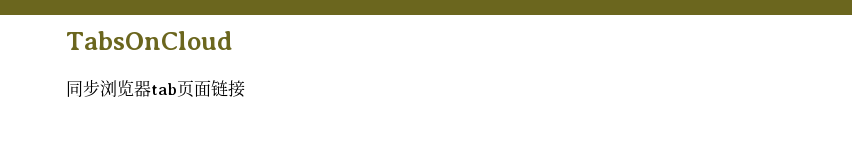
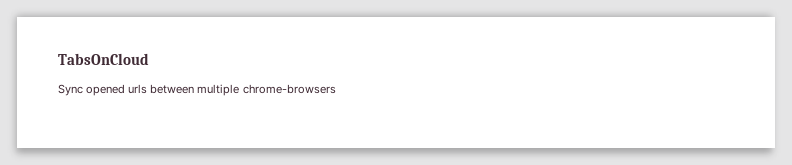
[66,79,245,98] 同步浏览器tab页面链接 -> [58,84,336,96] Sync opened urls between multiple chrome-browsers

